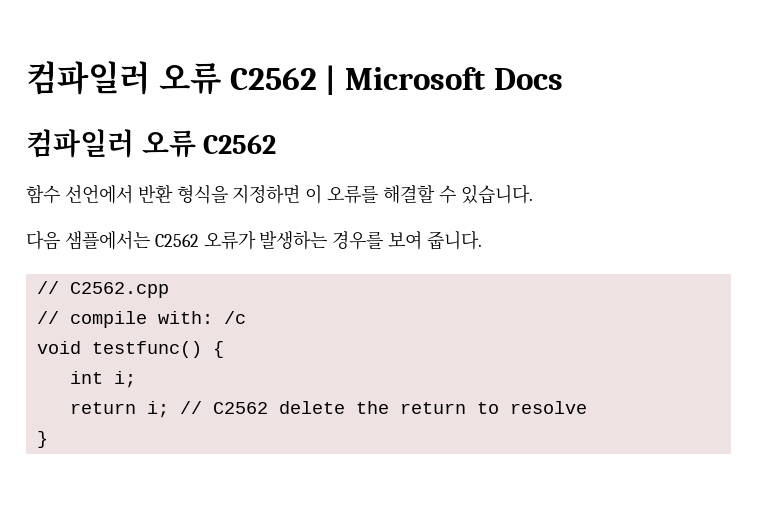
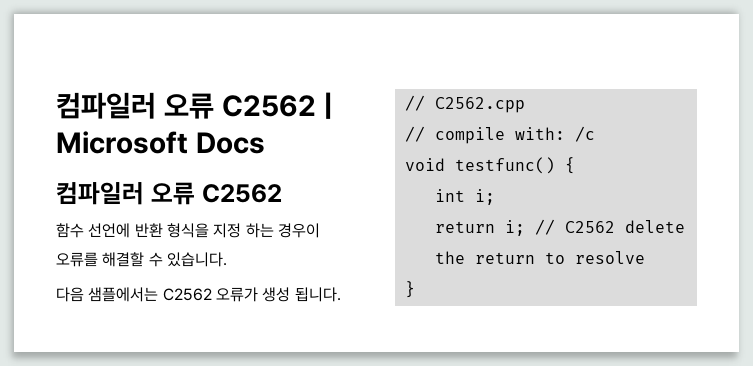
[64,184,133,204] 선언에서 -> [88,223,131,238] 선언에
[232,184,323,204] 지정하면 이 -> [213,223,320,238] 지정 하는 경우이
[259,230,483,250] 발생하는 경우를 보여 줍니다. -> [262,287,341,302] 생성 됩니다.

